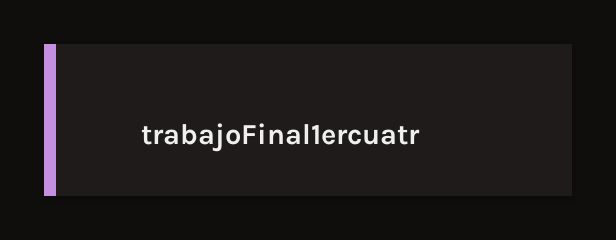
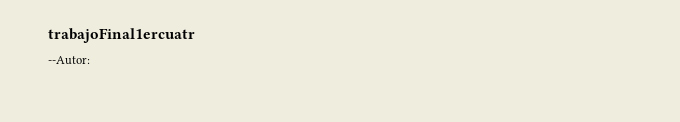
(420, 137) none -> [48,56,90,65] // --Autor:

